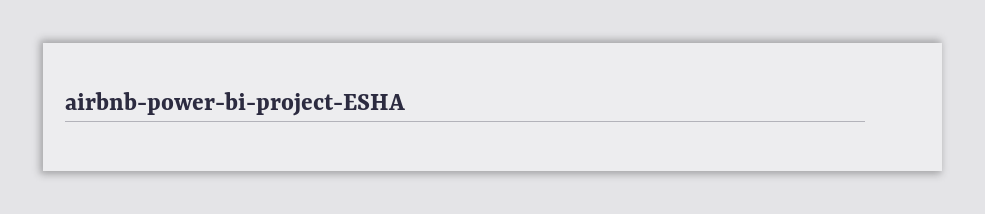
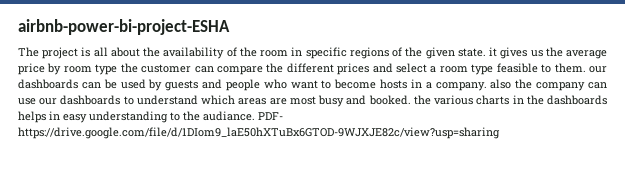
(405, 104) none -> [18,47,607,59] [18,63,608,75] [18,79,608,91] [18,95,608,107] [18,111,283,123] [18,127,500,139] // The project is all about the availability of the room in specific regions of the given state. it gives us the average price by room type the customer can compare the different prices and select a room type feasible to them. our dashboards can be used by guests and people who want to become hosts in a company. also the company can use our dashboards to understand which areas are most busy and booked. the various charts in the dashboards helps in easy understanding to the audiance. PDF- https://drive.google.com/file/d/1DIom9_laE50hXTuBx6GTOD-9WJXJE82c/view?usp=sharing

